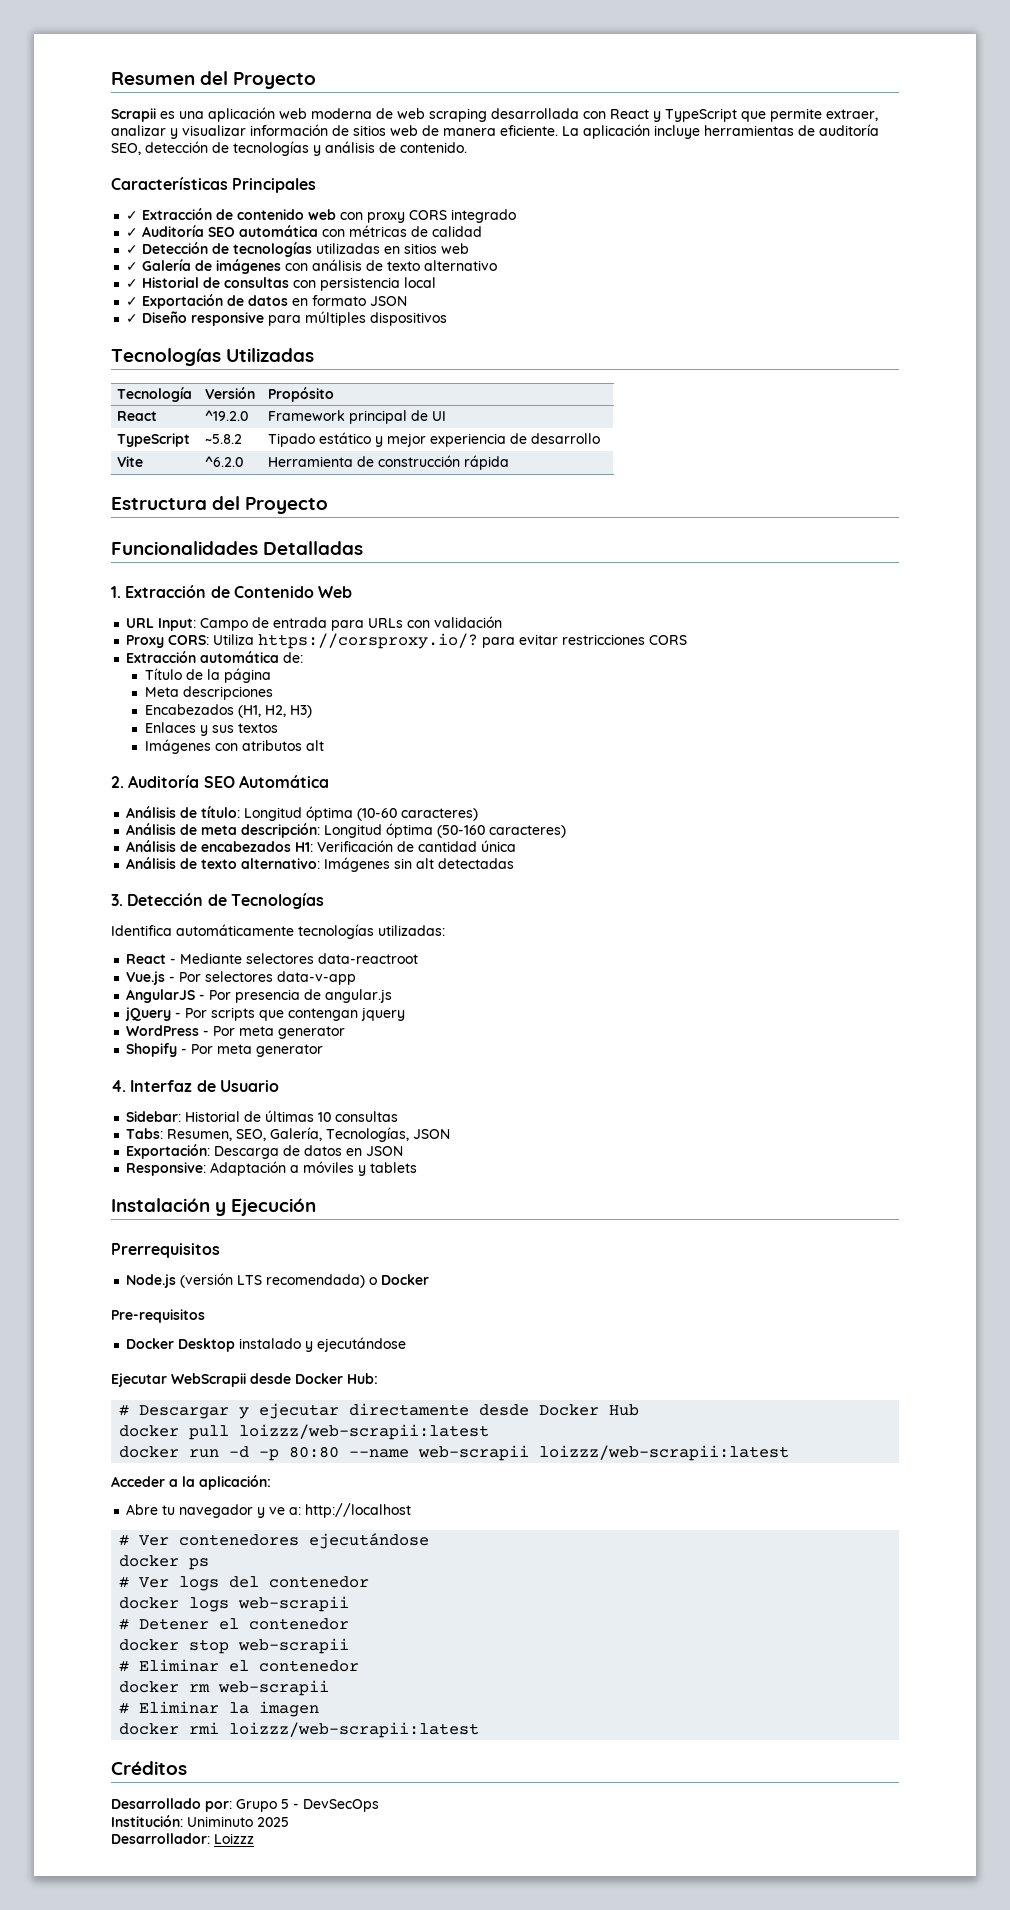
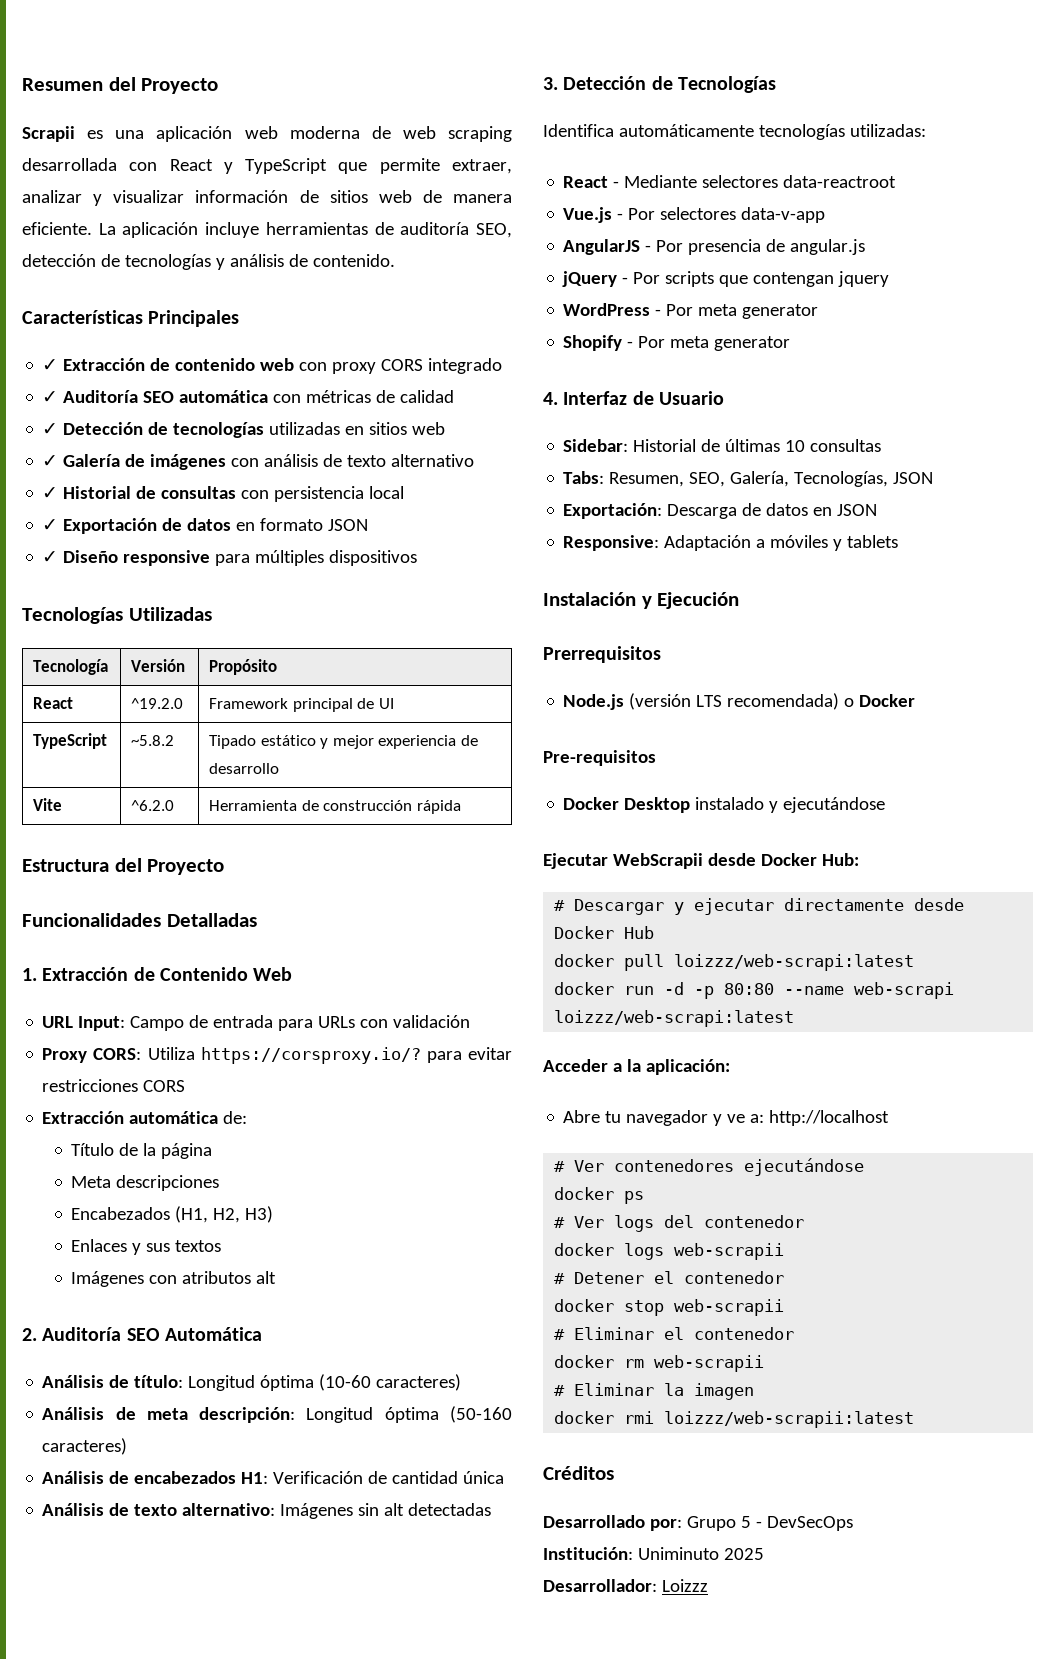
[239,1424,490,1440] loizzz/web-scrapii:latest -> [674,954,915,971] loizzz/web-scrapi:latest
[418,1445,790,1461] web-scrapii loizzz/web-scrapii:latest -> [854,982,955,999] [554,1010,795,1027] web-scrapi loizzz/web-scrapi:latest

